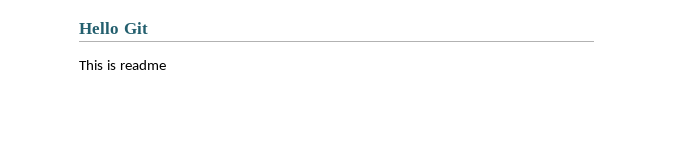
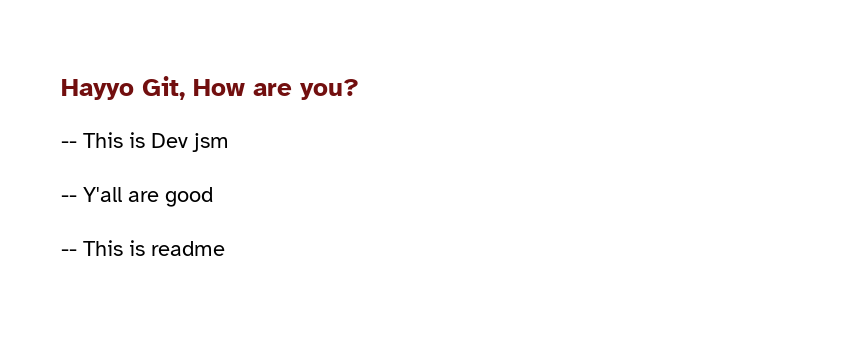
[79,22,148,34] Hello Git // -> [61,76,359,100] [61,132,229,152] [61,187,213,207] [61,249,77,256] Hayyo Git, How are you? // -- This is Dev jsm // -- Y'all are good // --

